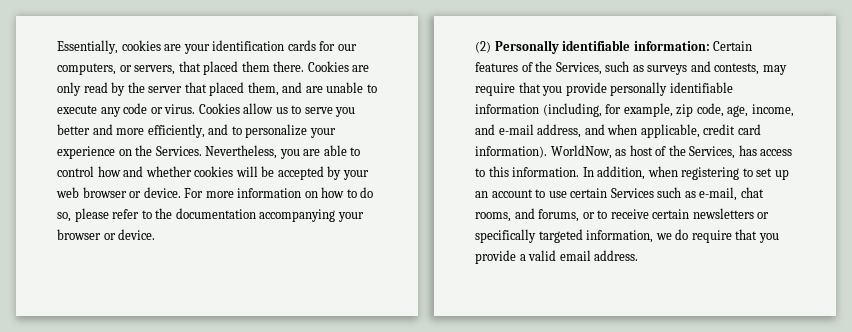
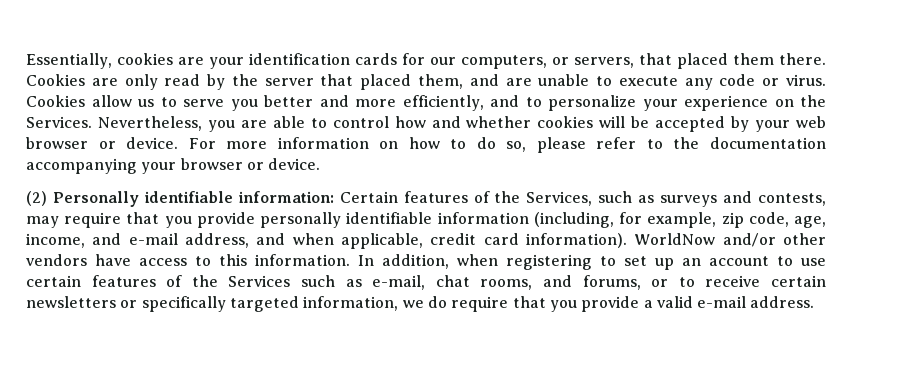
[550,145,757,159] WorldNow, as host of the Services, has -> [634,233,827,247] [26,254,131,266] WorldNow and/or other vendors have
(608, 193) none -> [91,275,218,287] features of the
[559,250,591,261] email -> [697,296,747,308] e-mail

